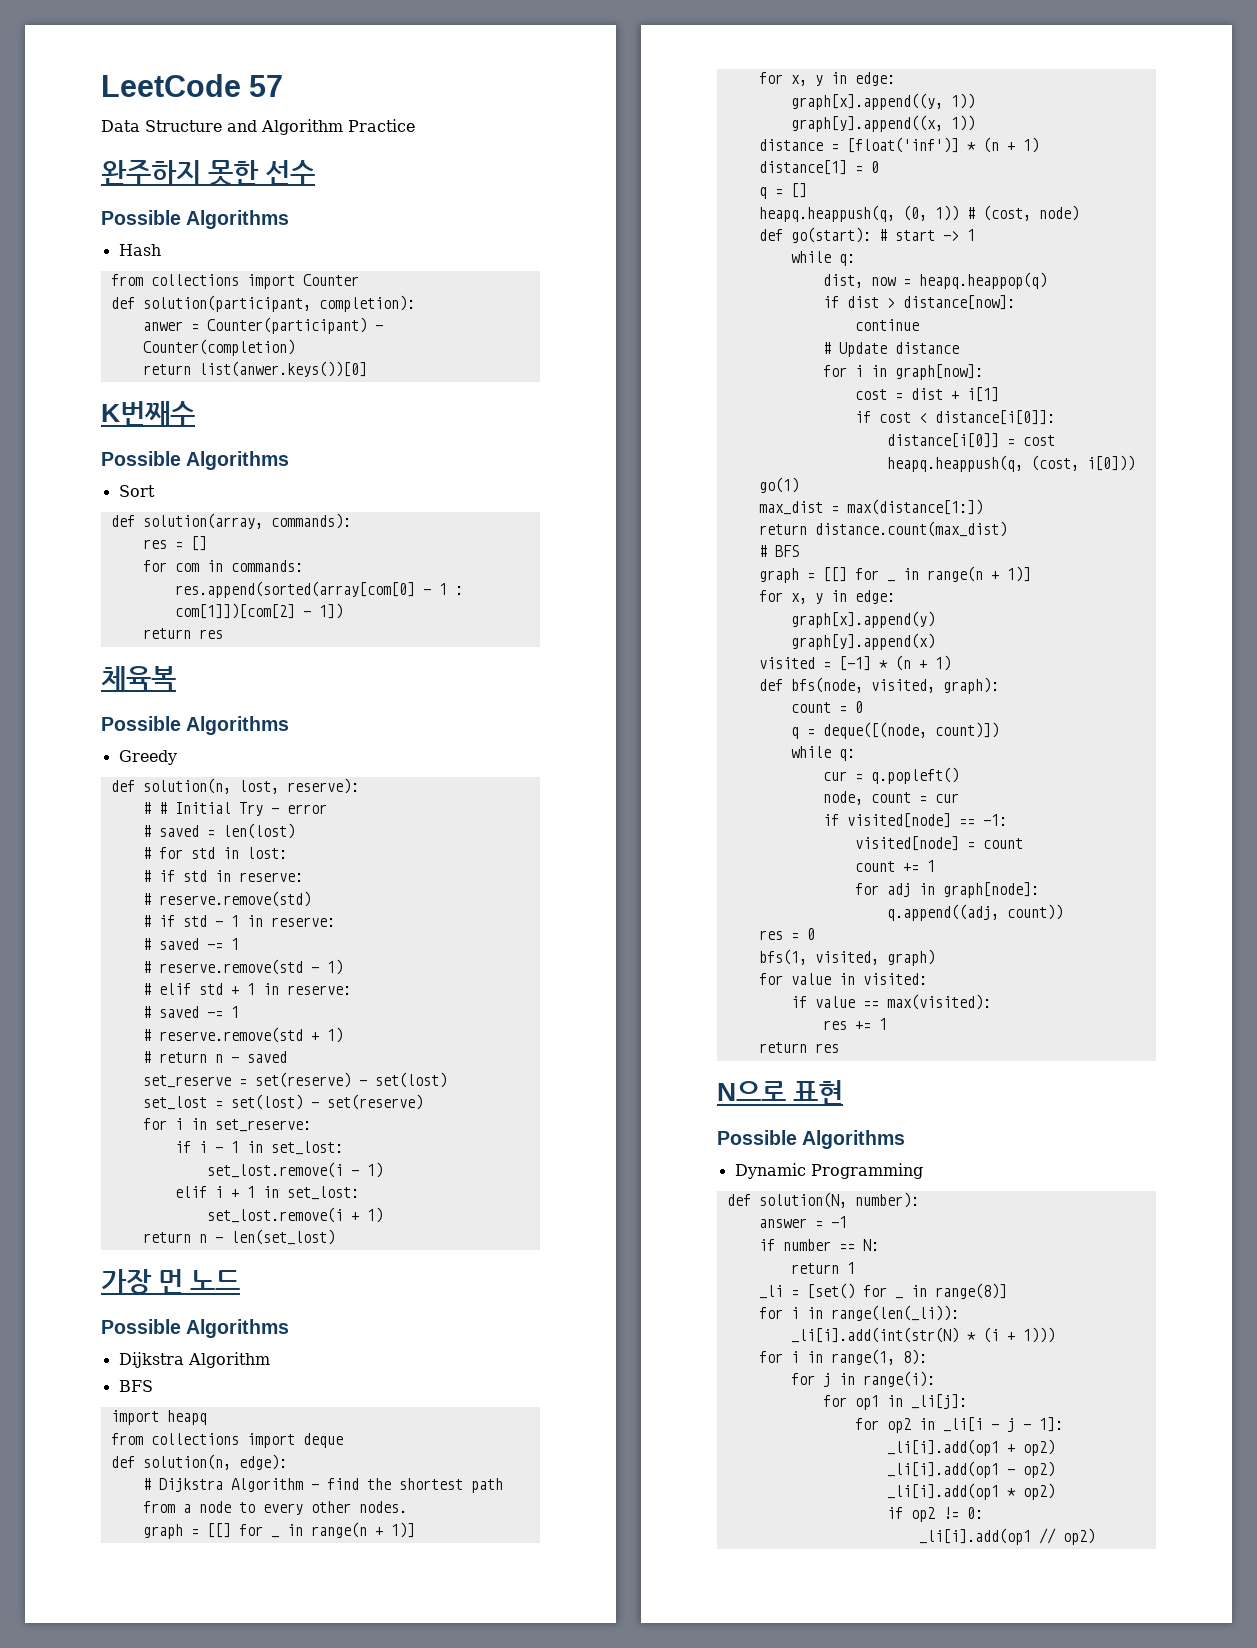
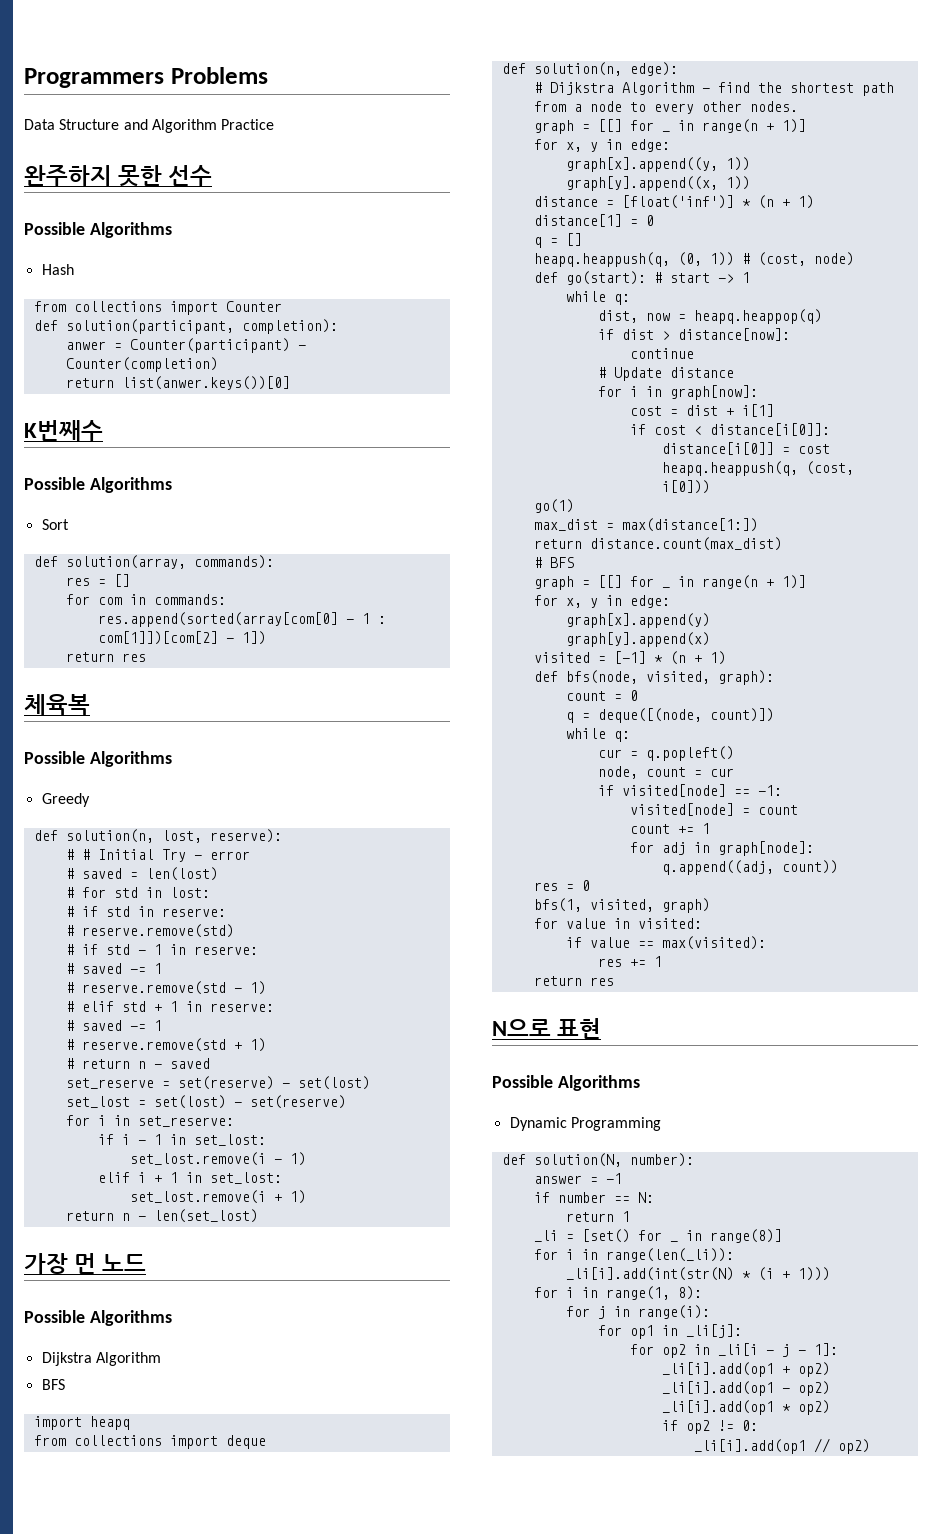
[101,74,284,97] LeetCode 57 -> [24,67,268,88] Programmers Problems

